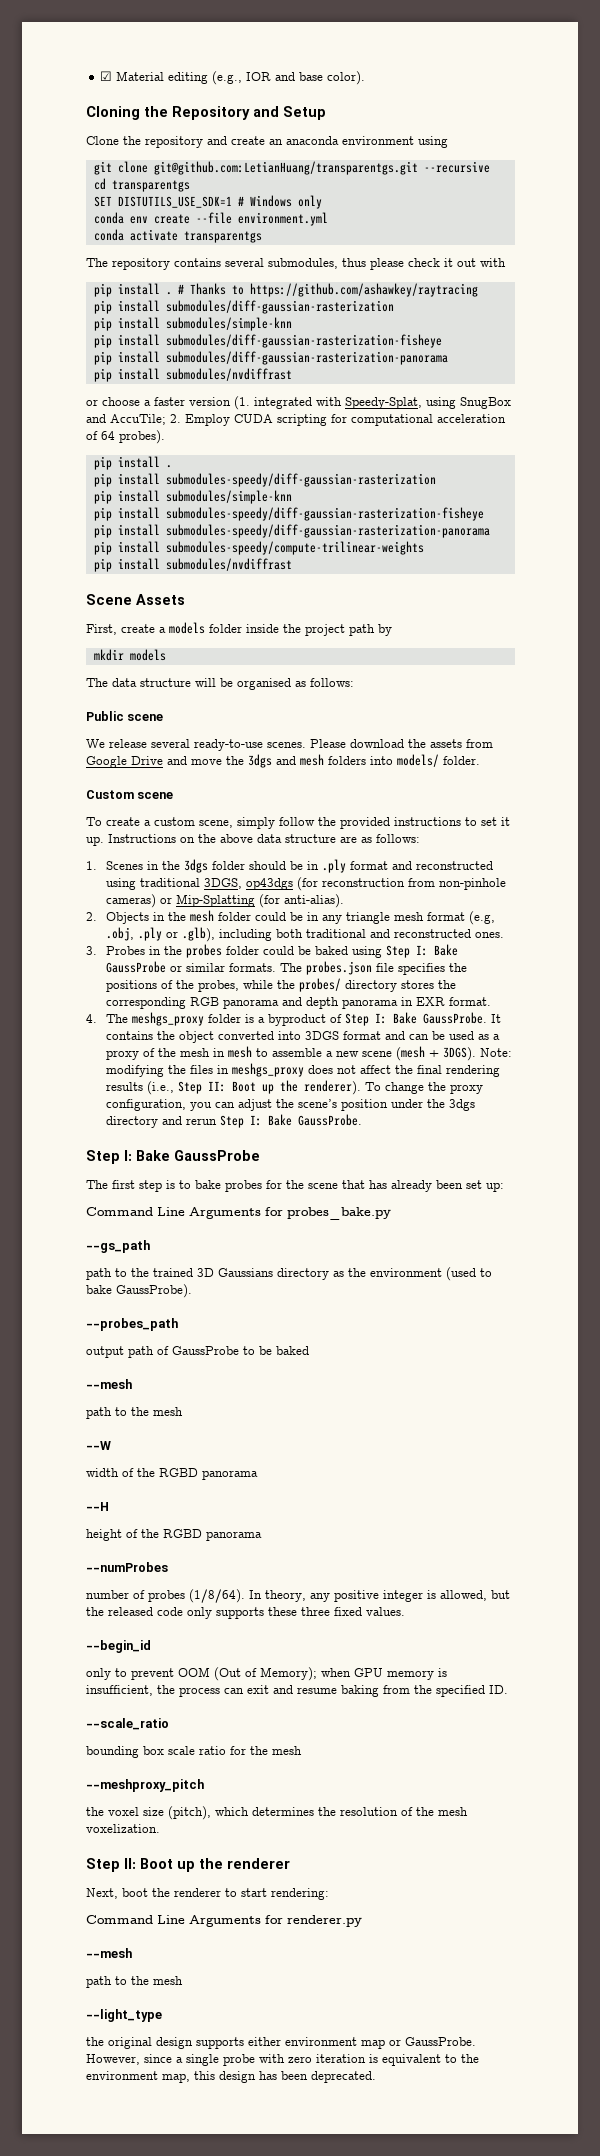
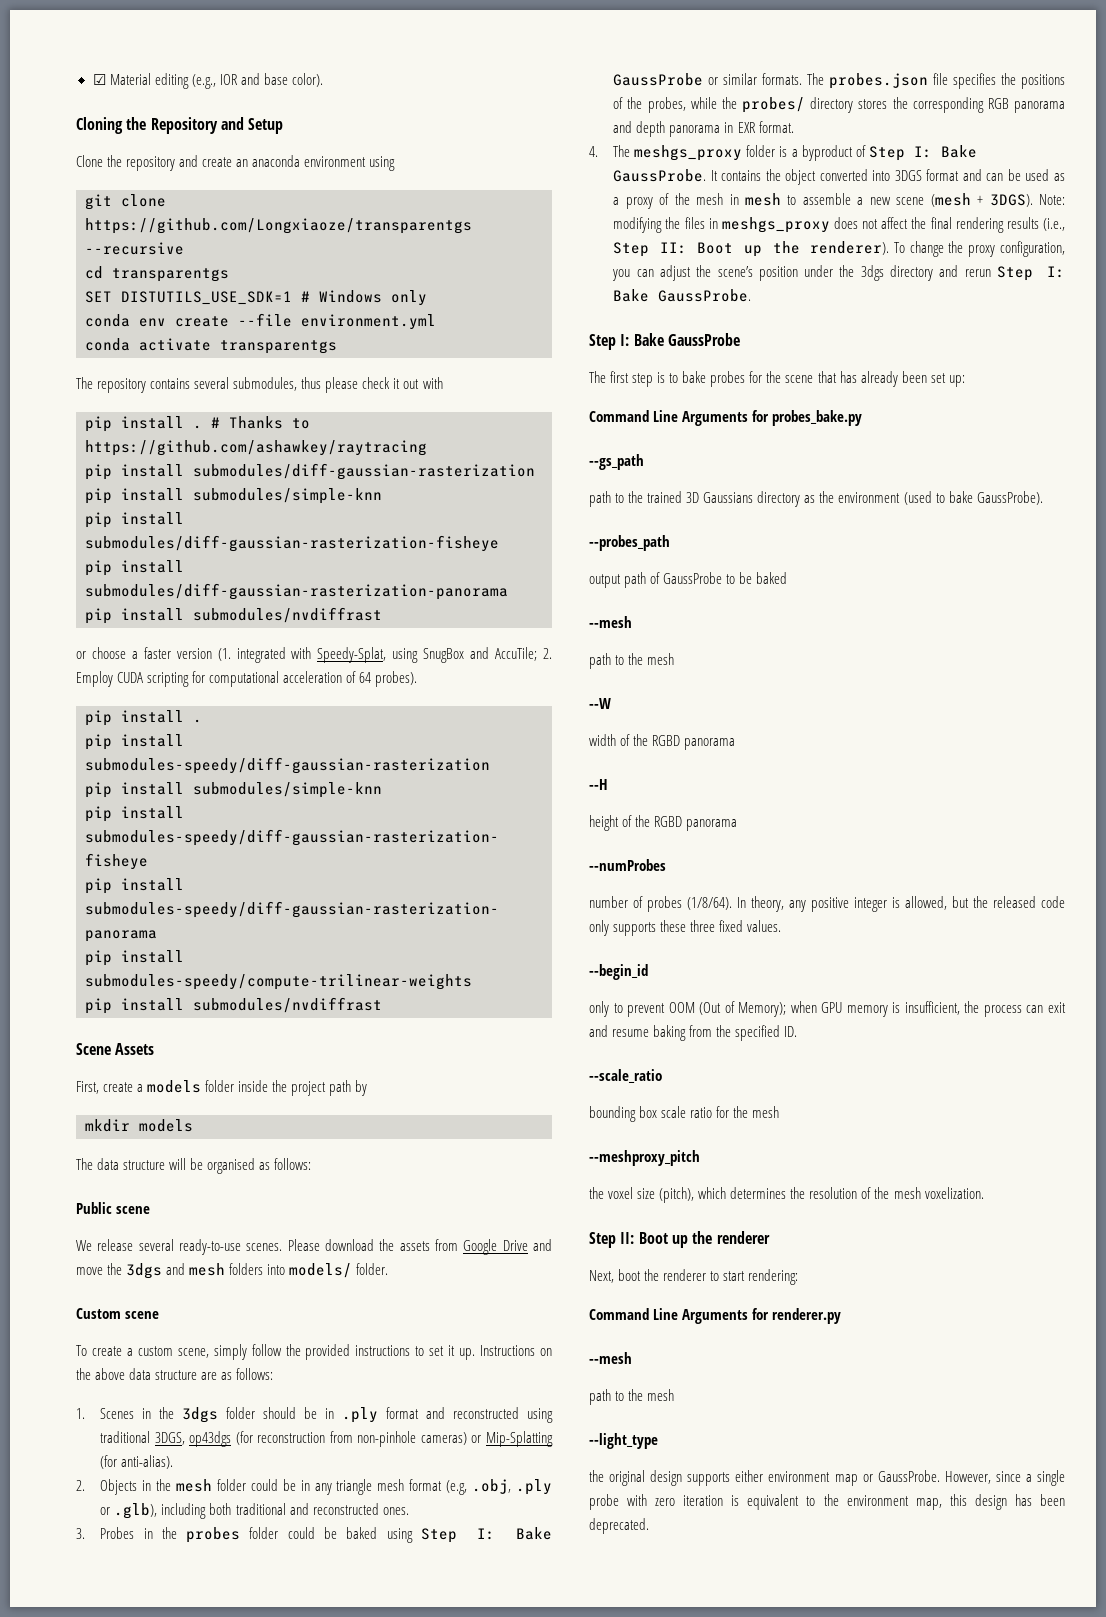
[153,161,418,175] git@github.com:LetianHuang/transparentgs.git -> [85,218,472,234] https://github.com/Longxiaoze/transparentgs

